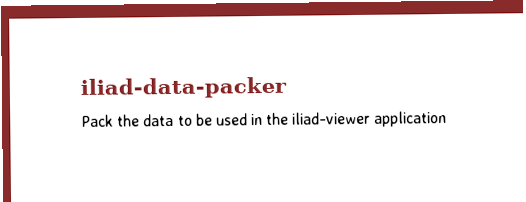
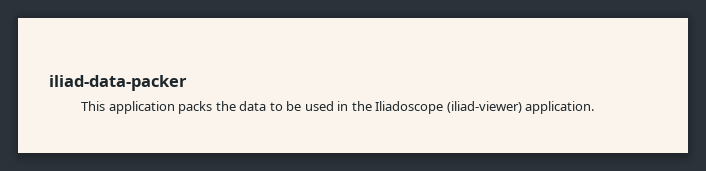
[81,114,114,127] Pack -> [81,101,213,114] This application packs
[292,111,447,127] iliad-viewer application -> [375,101,595,114] Iliadoscope (iliad-viewer) application.

